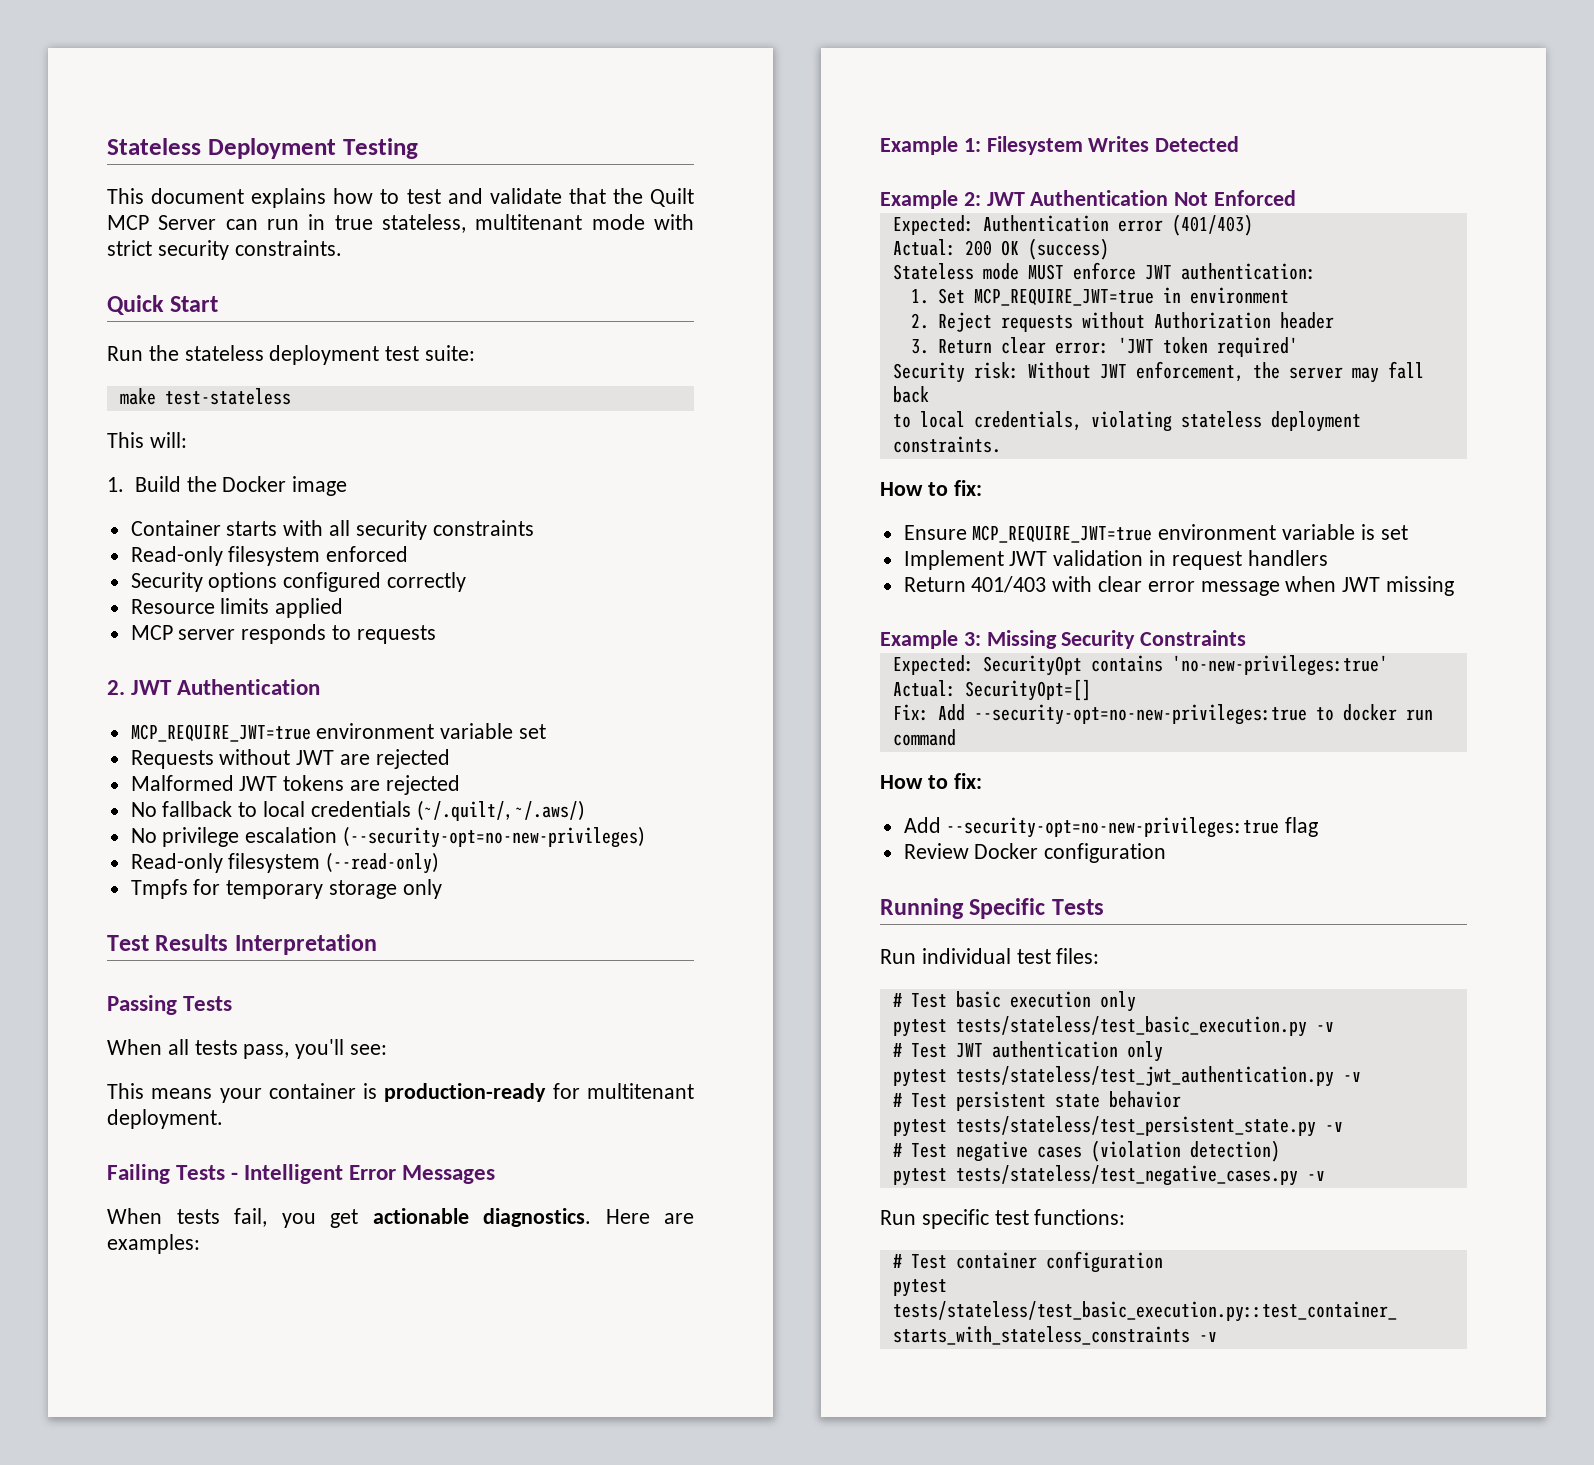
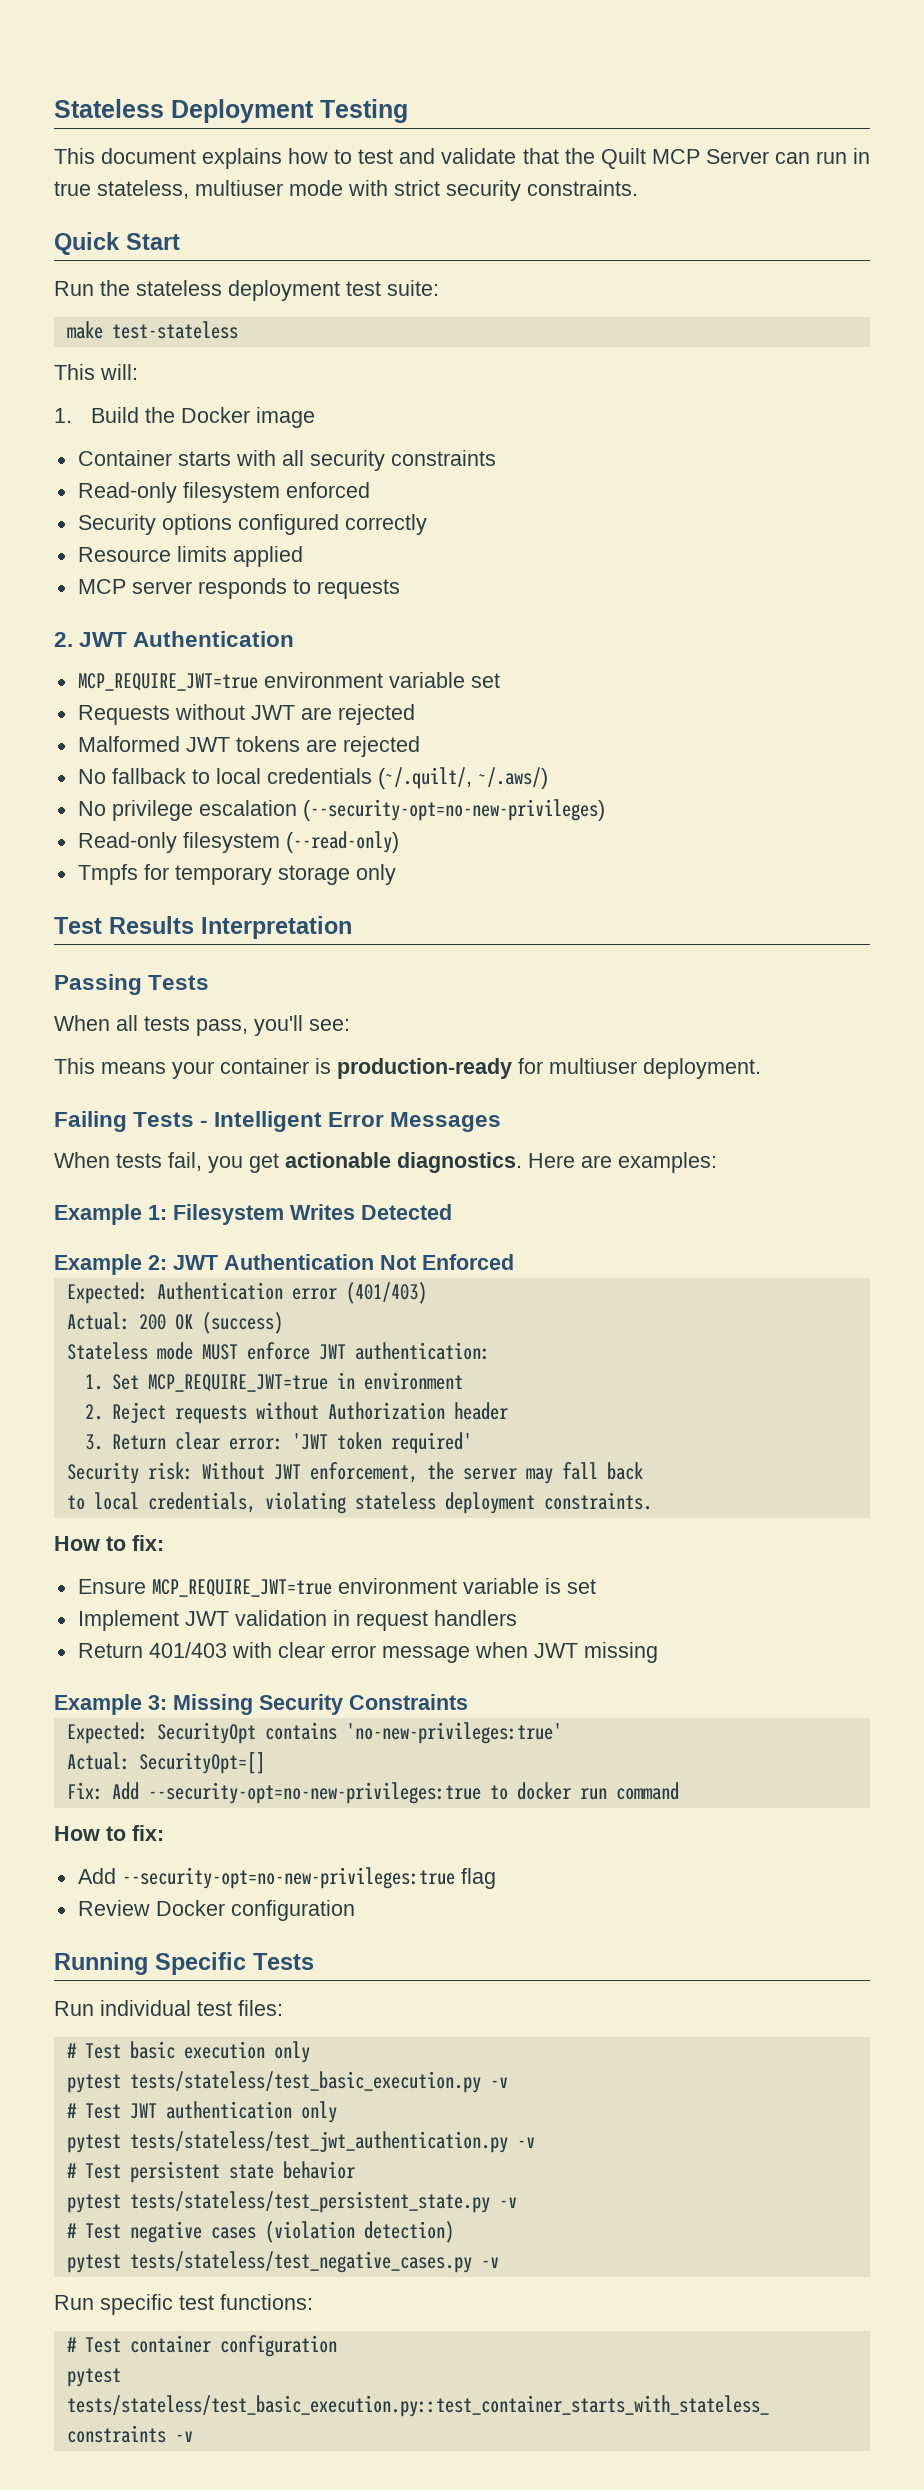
[475,214,583,230] multitenant -> [195,180,283,196] multiuser
[587,1083,694,1099] multitenant -> [549,1058,637,1074] multiuser

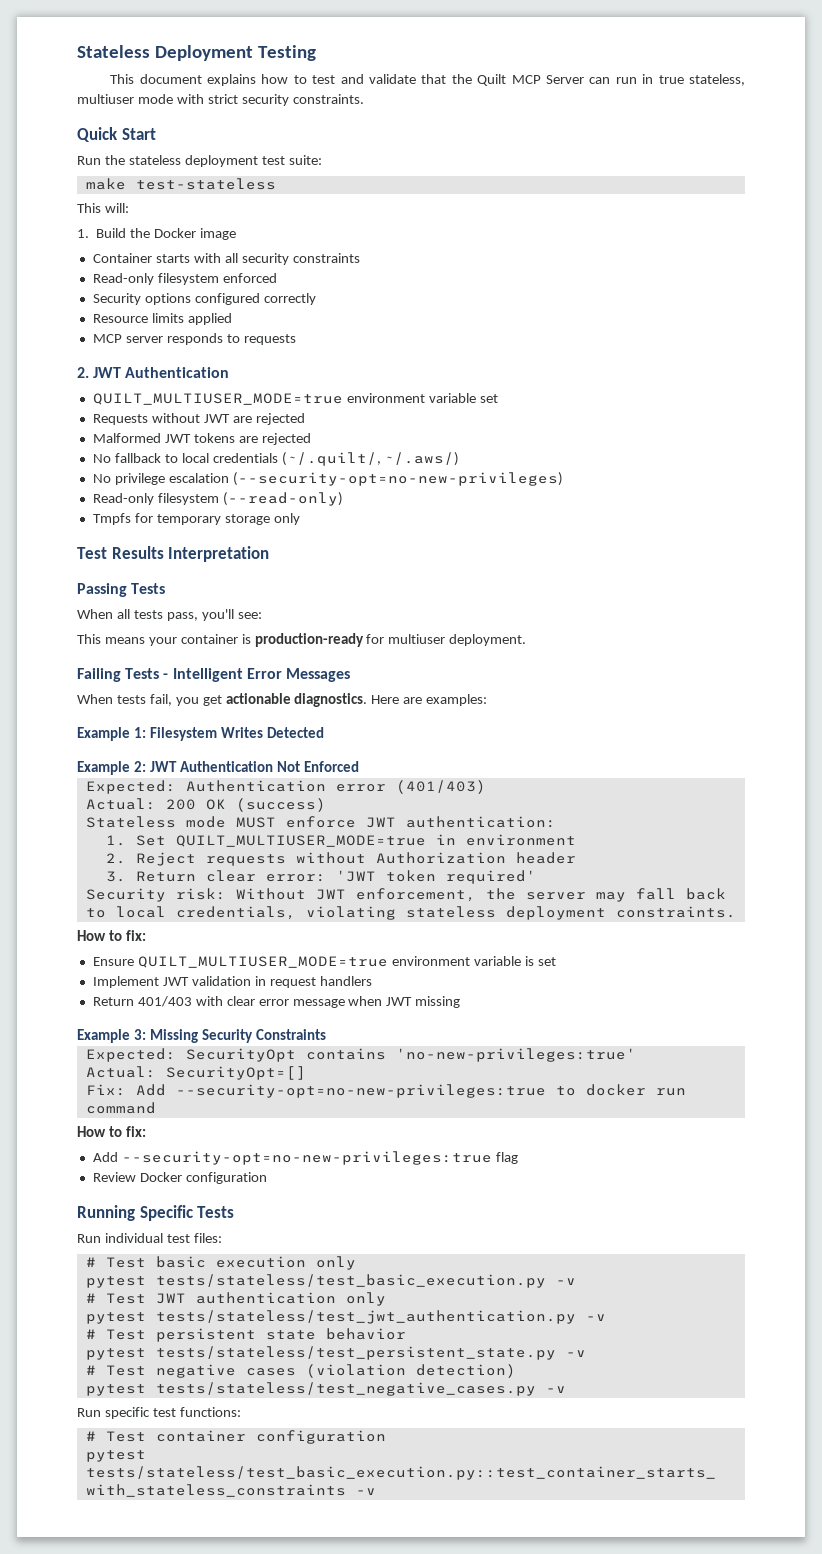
[77,673,258,691] MCP_REQUIRE_JWT=true -> [92,393,343,405] QUILT_MULTIUSER_MODE=true
[147,1374,328,1392] MCP_REQUIRE_JWT=true -> [175,835,426,847] QUILT_MULTIUSER_MODE=true
[151,1579,332,1597] MCP_REQUIRE_JWT=true -> [137,956,388,968] QUILT_MULTIUSER_MODE=true

